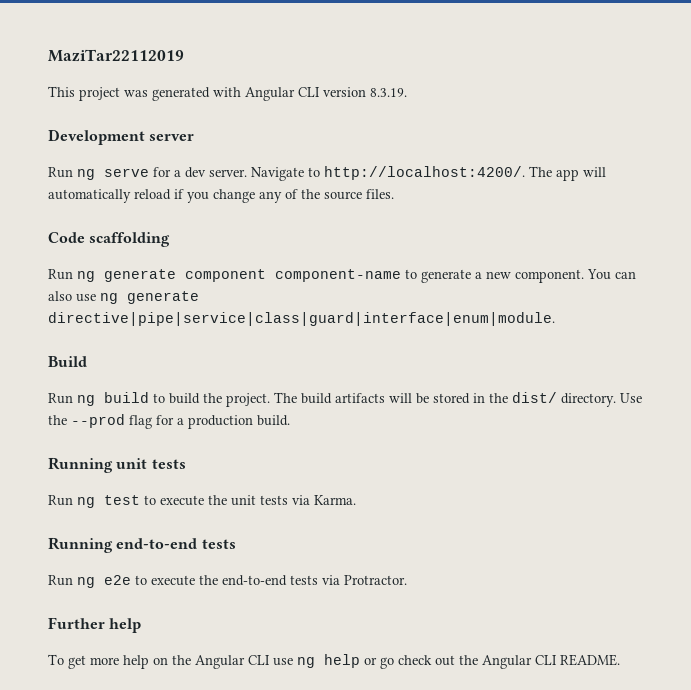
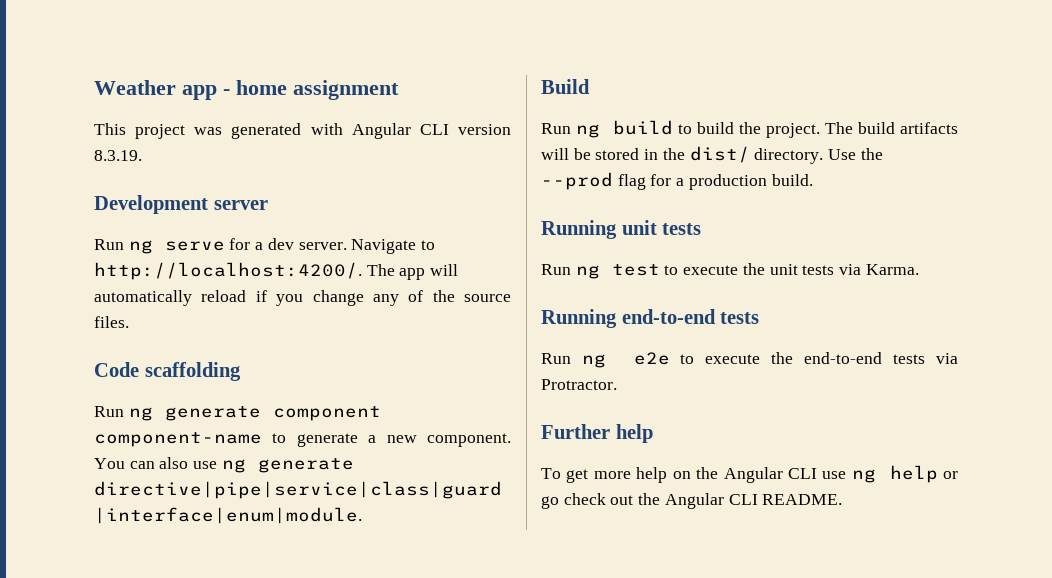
[48,49,184,62] MaziTar22112019 -> [94,80,399,100] Weather app - home assignment

